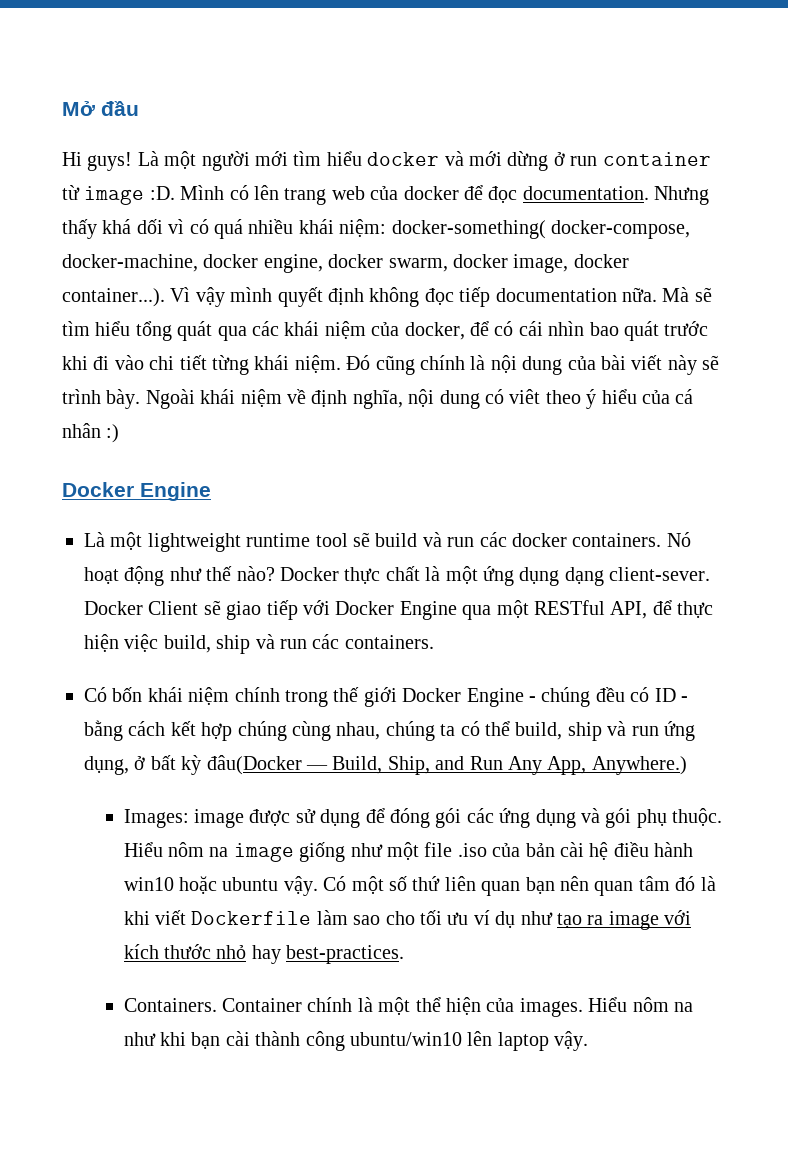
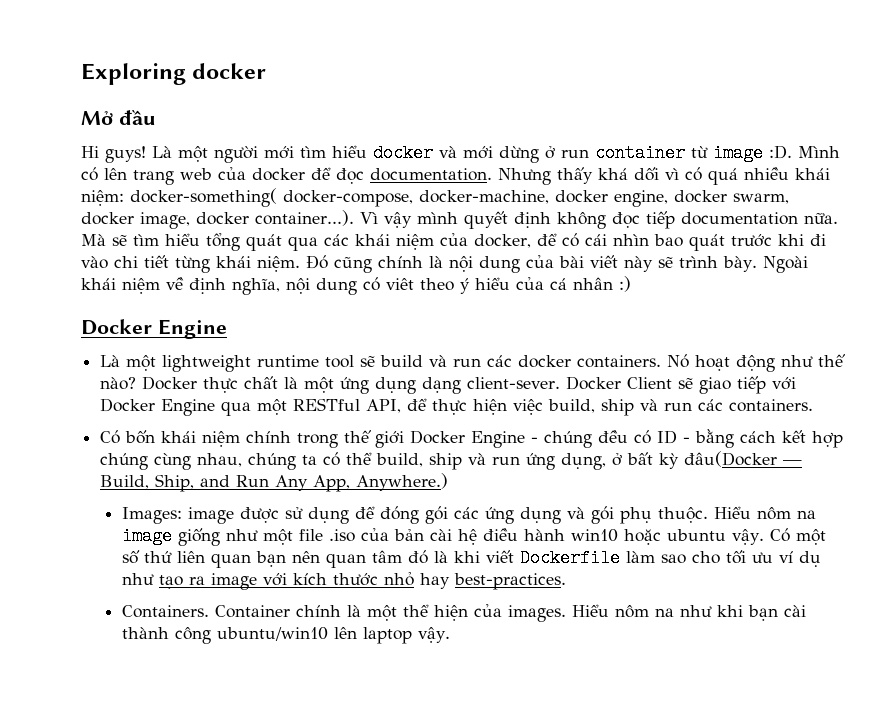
(62, 108) none -> [81,63,267,85] Exploring docker //

